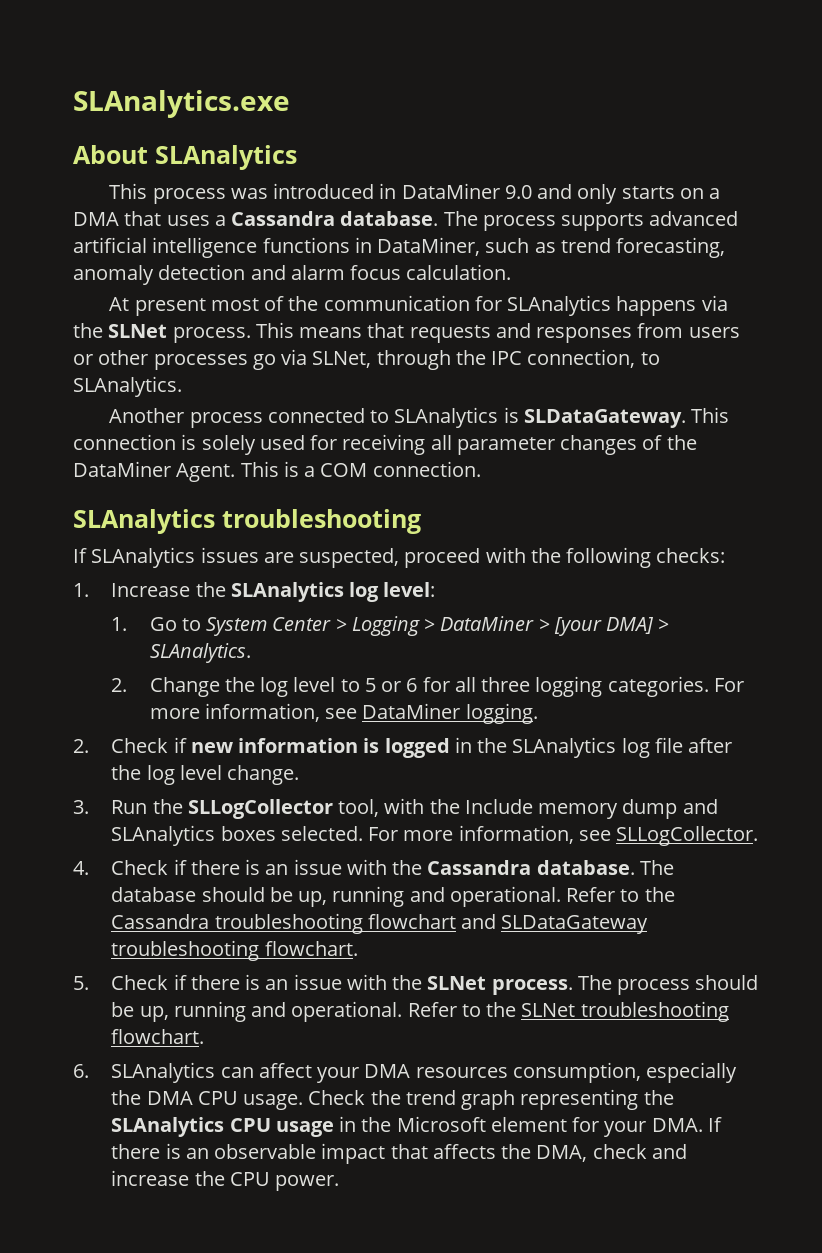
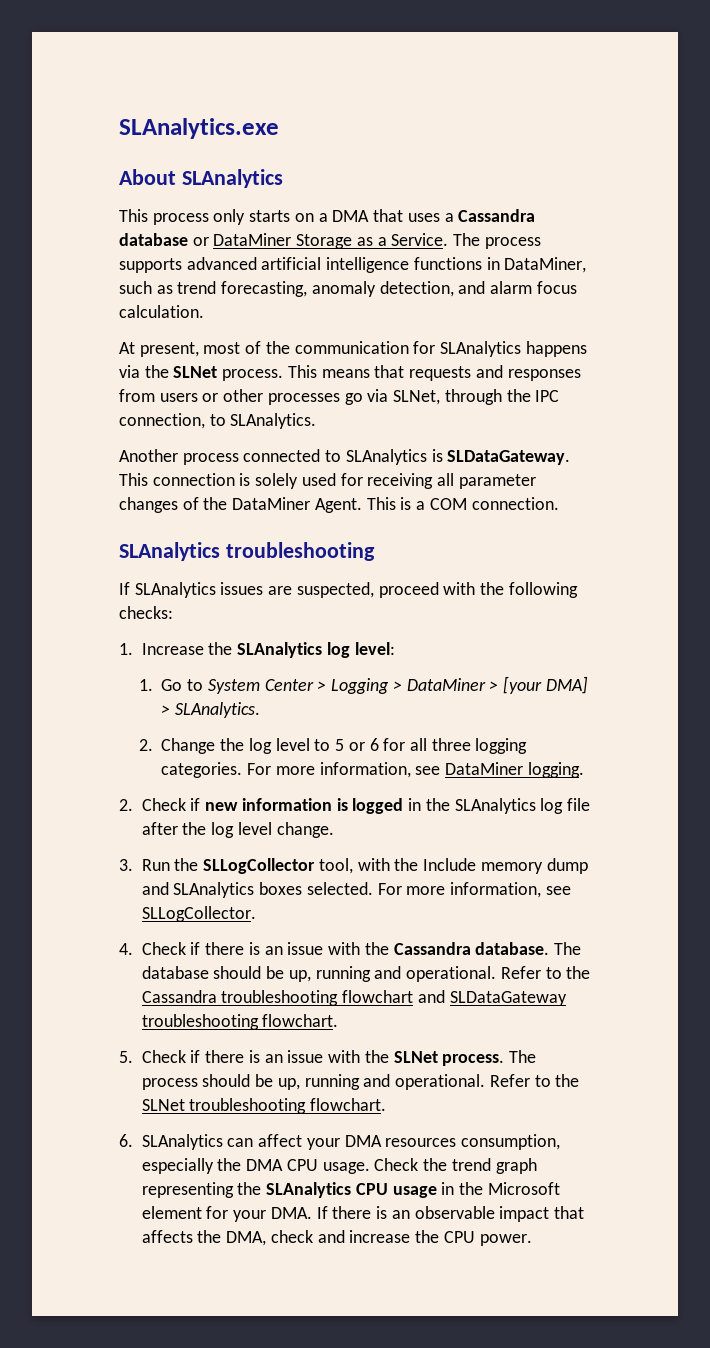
[230,183,573,199] was introduced in DataMiner 9.0 and -> (209, 219) none
[340,211,439,226] database. -> [119,233,449,249] database or DataMiner Storage as a Service.
[158,264,246,280] detection -> [379,281,454,297] detection,
[134,298,206,316] present -> [139,342,199,357] present,

